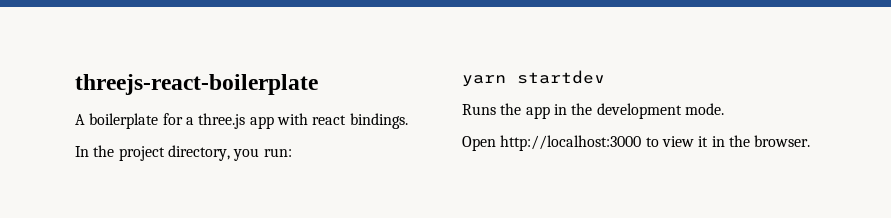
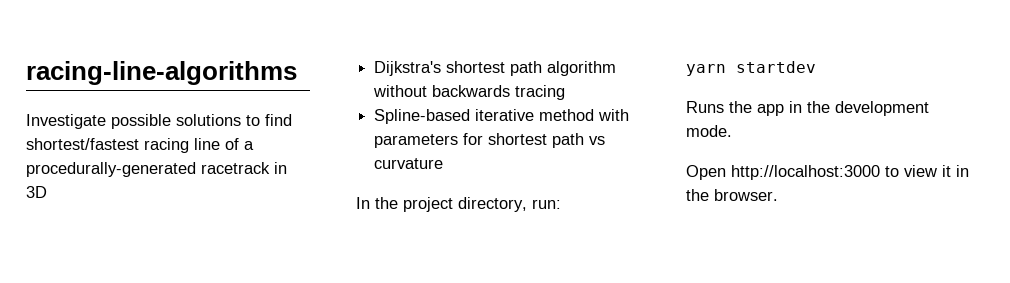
[75,74,318,95] [75,113,408,129] threejs-react-boilerplate // A boilerplate for a three.js app with react bindings. -> [26,61,297,85] [26,114,292,129] [26,138,254,153] [26,162,287,177] [26,186,47,198] [374,61,617,76] [373,85,566,100] [374,109,630,124] [374,133,606,148] [374,158,444,169] racing-line-algorithms // Investigate possible solutions to find shortest/fastest racing line of a procedurally-generated racetrack in 3D // Dijkstra's shortest path algorithm without backwards tracing // Spline-based iterative method with parameters for shortest path vs curvature
[233,148,260,161] you -> (527, 204) none

